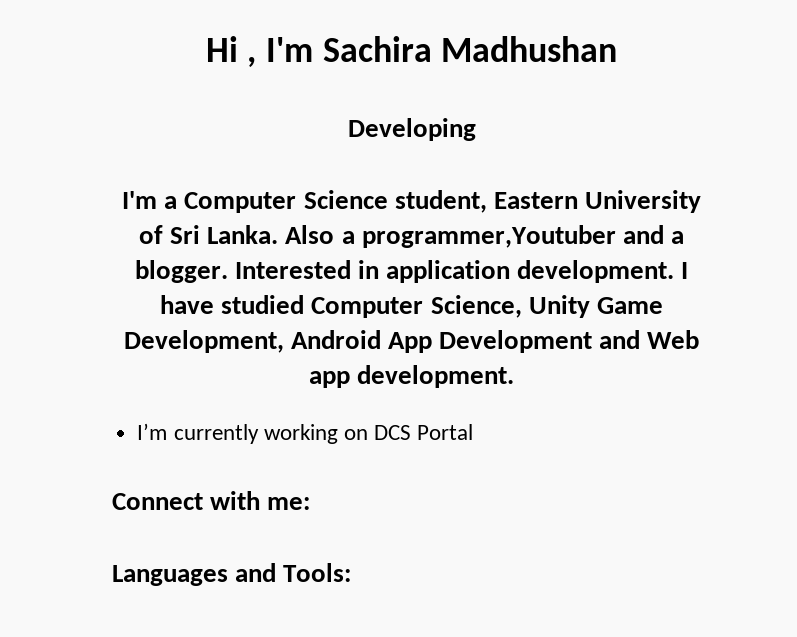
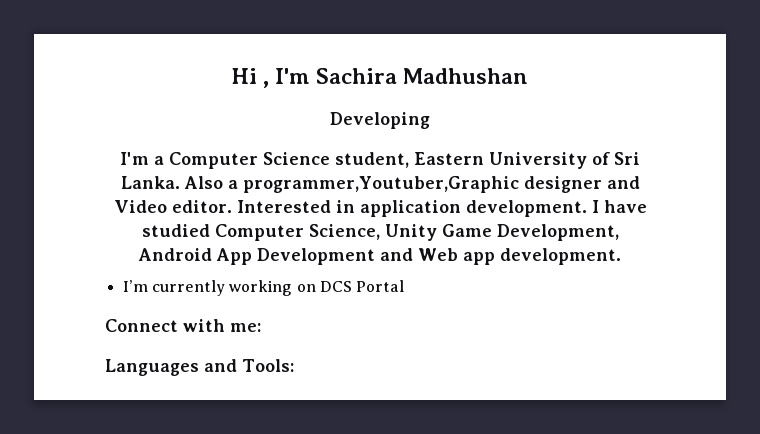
[361,225,685,248] [134,260,228,283] programmer,Youtuber and a blogger. -> [242,176,640,193] [113,200,232,213] programmer,Youtuber,Graphic designer and Video editor.

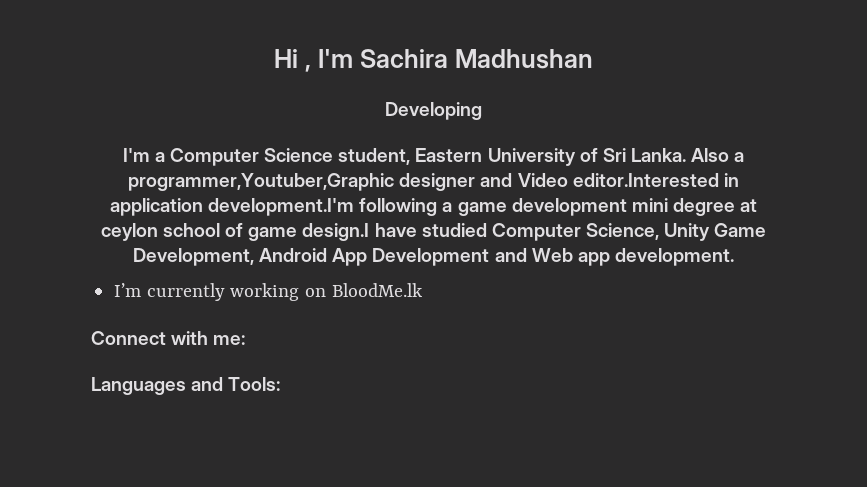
[171,200,599,217] editor. Interested in application development. I -> [572,173,739,187] [109,198,758,216] [100,223,370,241] editor.Interested in application development.I'm following a game development mini degree at ceylon school of game design.I
[319,280,405,292] DCS Portal -> [331,283,423,297] BloodMe.lk

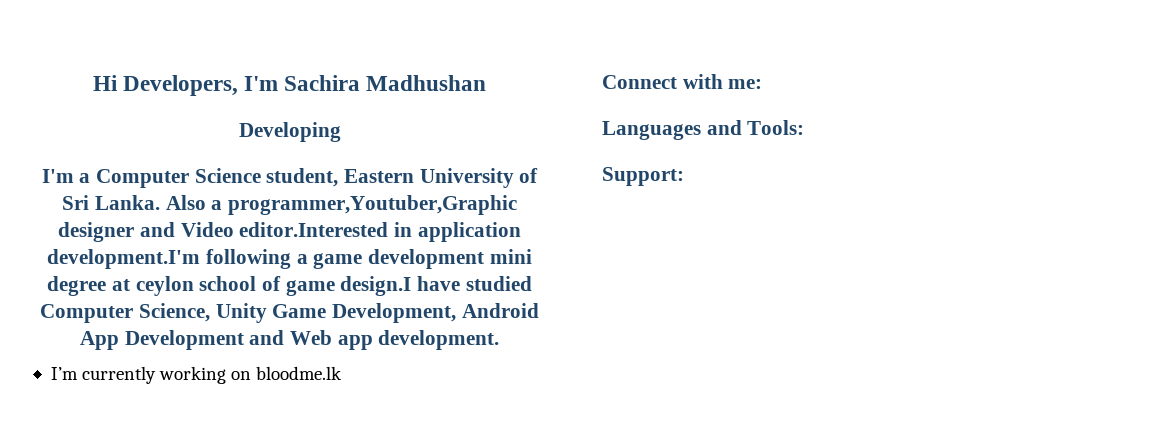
[305,65,312,72] , -> [122,75,238,96] Developers,
[331,283,423,297] BloodMe.lk -> [256,366,343,380] bloodme.lk
(281, 384) none -> [602,167,684,186] // Support:

